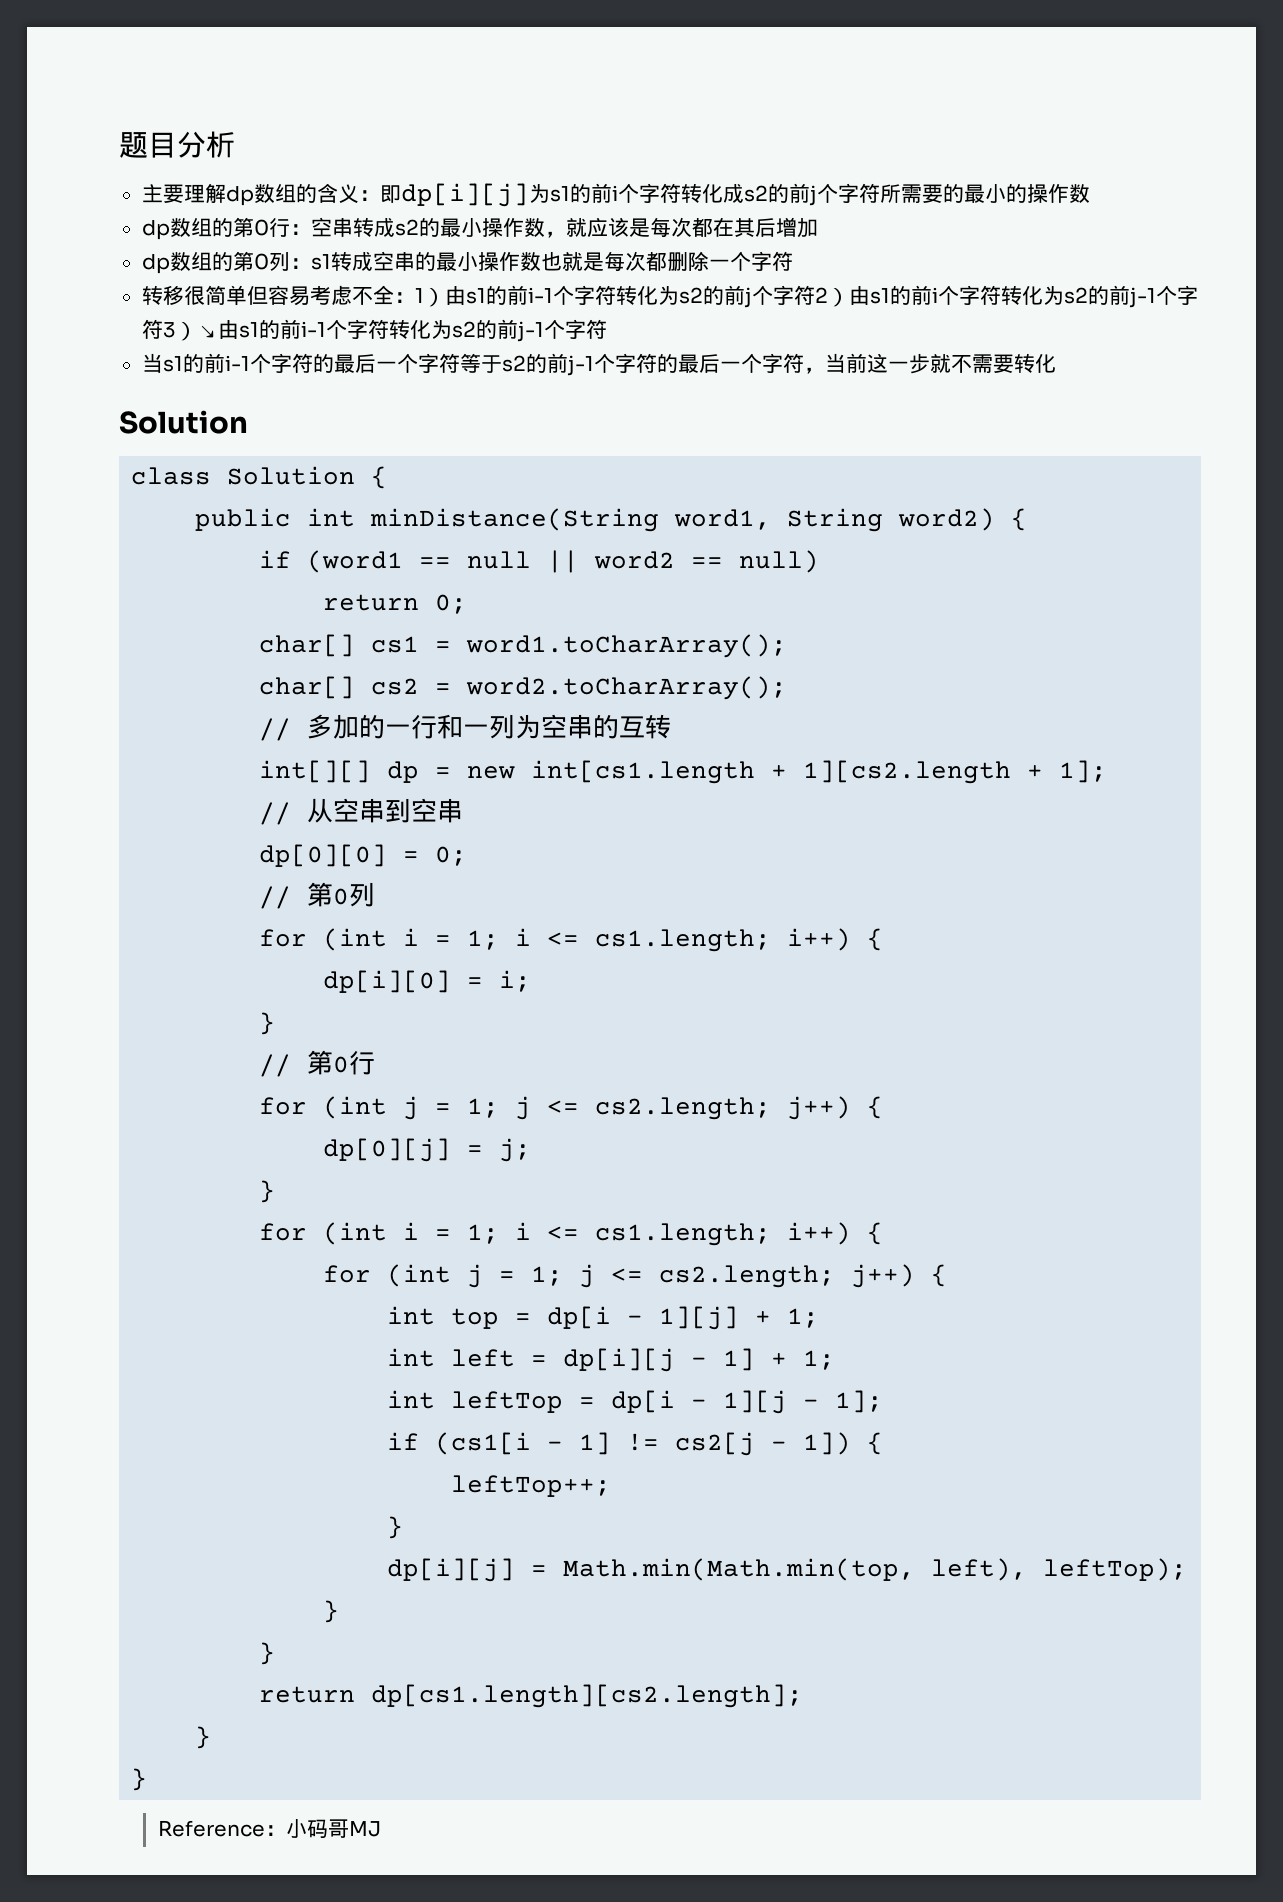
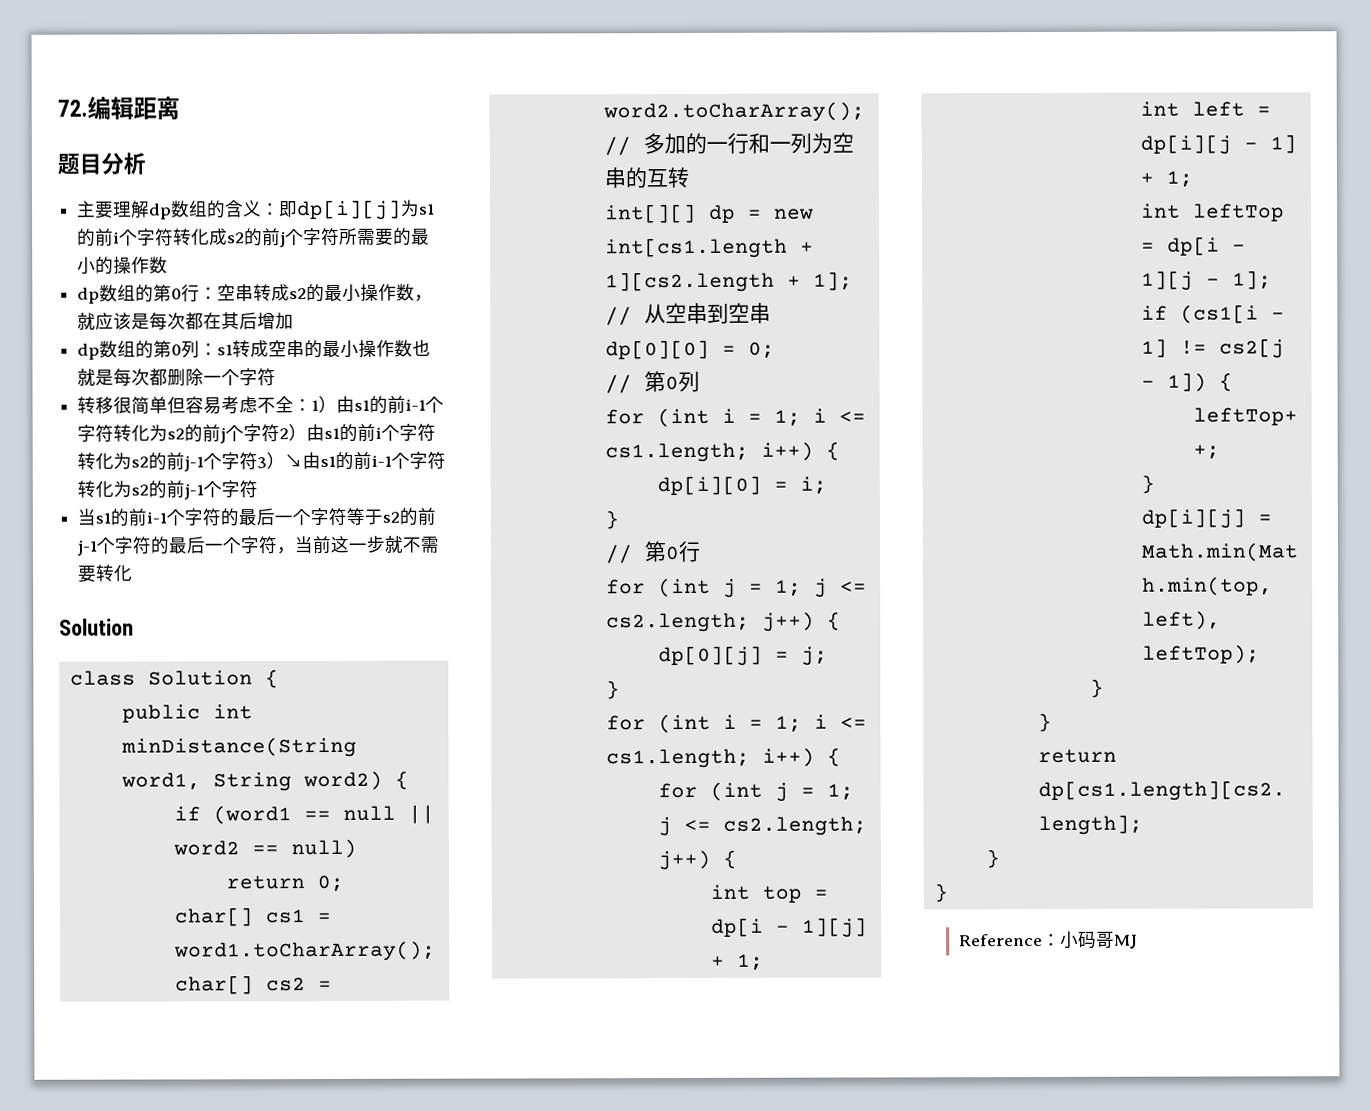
(119, 145) none -> [57,96,180,120] 72.编辑距离 //

